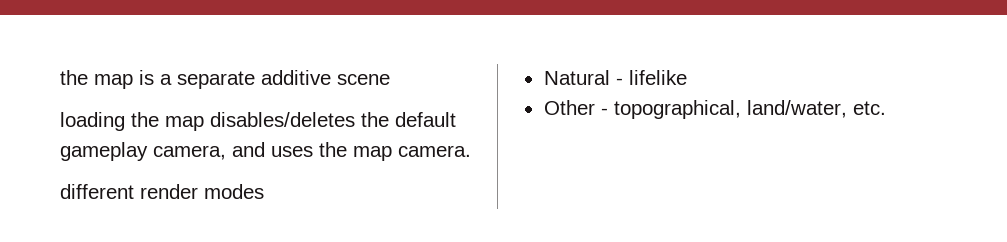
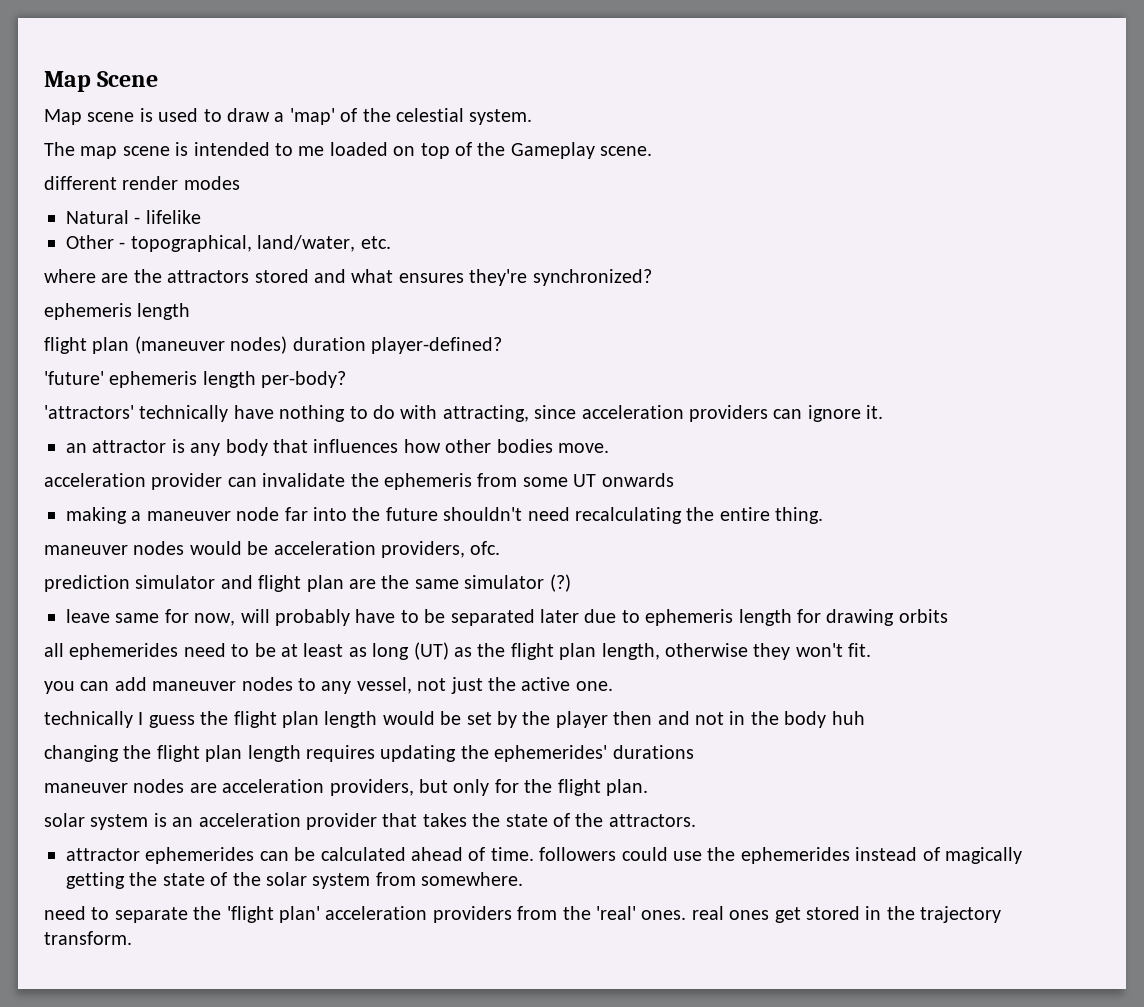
[60,70,390,89] [60,112,456,131] [60,142,471,161] the map is a separate additive scene // loading the map disables/deletes the default gameplay camera, and uses the map camera. -> [44,71,159,92] [44,108,533,125] [44,142,653,159] Map Scene // Map scene is used to draw a 'map' of the celestial system. // The map scene is intended to me loaded on top of the Gameplay scene.
(886, 108) none -> [44,269,652,286] [44,303,191,320] [44,336,502,354] [44,371,347,388] [44,405,884,422] [66,439,609,456] [44,473,674,490] [66,507,824,524] [44,541,501,558] [44,574,571,592] [66,609,948,626] [44,642,872,660] [44,677,613,694] [44,711,865,728] [44,745,694,762] [44,779,648,796] [44,813,696,830] [66,847,1022,864] [66,872,524,889] [44,906,1002,923] [44,931,132,945] // where are the attractors stored and what ensures they're synchronized? // ephemeris length // flight plan (maneuver nodes) duration player-defined? // 'future' ephemeris length per-body? // 'attractors' technically have nothing to do with attracting, since acceleration providers can ignore it. // an attractor is any body that influences how other bodies move. // acceleration provider can invalidate the ephemeris from some UT onwards // making a maneuver node far into the future shouldn't need recalculating the entire thing. // maneuver nodes would be acceleration providers, ofc. // prediction simulator and flight plan are the same simulator (?) // leave same for now, will probably have to be separated later due to ephemeris length for drawing orbits // all ephemerides need to be at least as long (UT) as the flight plan length, otherwise they won't fit. // you can add maneuver nodes to any vessel, not just the active one. // technically I guess the flight plan length would be set by the player then and not in the body huh // changing the flight plan length requires updating the ephemerides' durations // maneuver nodes are acceleration providers, but only for the flight plan. // solar system is an acceleration provider that takes the state of the attractors. // attractor ephemerides can be calculated ahead of time. followers could use the ephemerides instead of magically getting the state of the solar system from somewhere. // need to separate the 'flight plan' acceleration providers from the 'real' ones. real ones get stored in the trajectory transform.

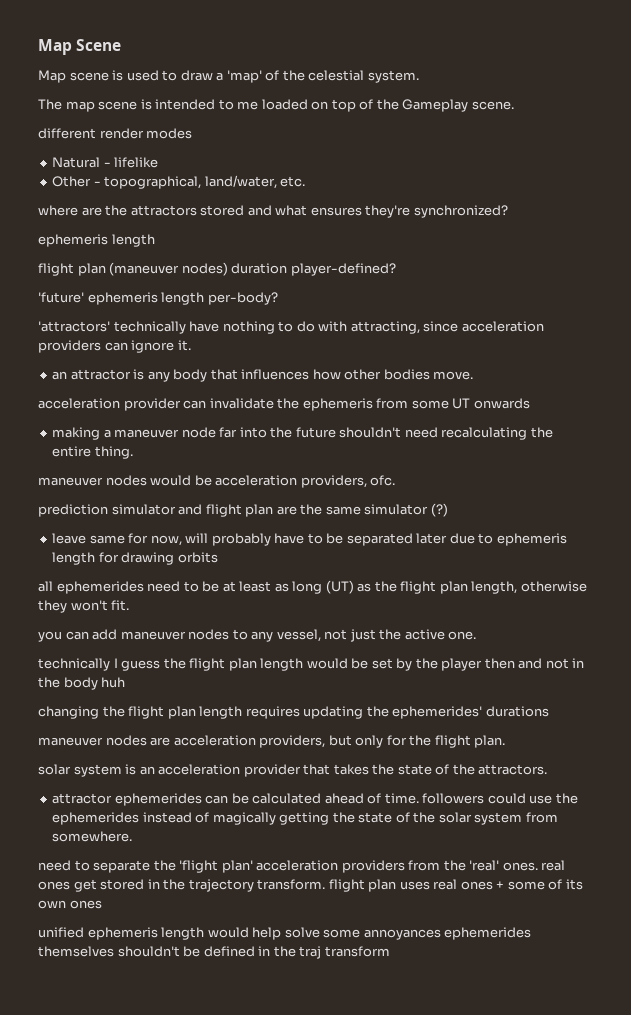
(132, 938) none -> [328,879,583,892] [38,900,102,909] [38,927,532,940] [38,946,390,959] flight plan uses real ones + some of its own ones // unified ephemeris length would help solve some annoyances ephemerides themselves shouldn't be defined in the traj transform

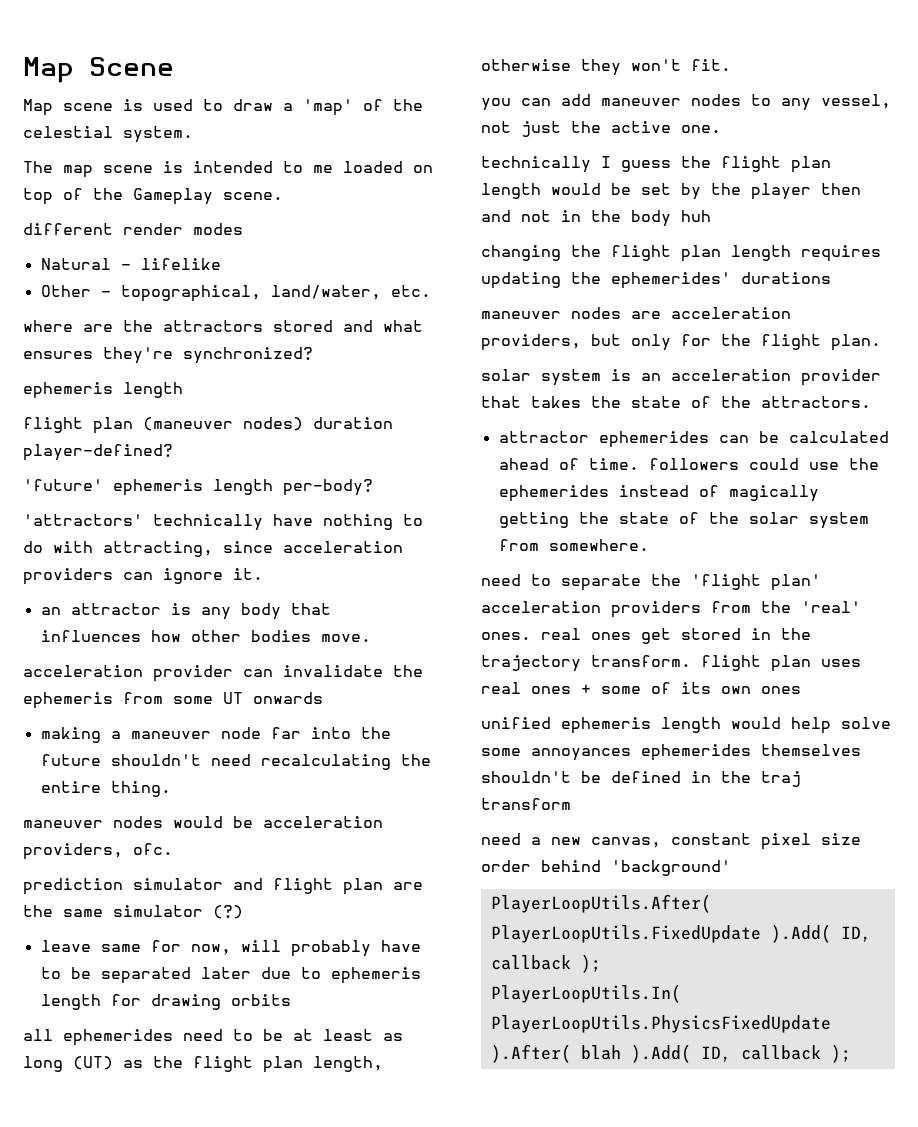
(390, 951) none -> [481,833,861,850] [481,860,731,876] [490,894,711,913] [490,924,871,943] [490,954,601,973] [490,984,681,1003] [490,1015,831,1033] [490,1044,851,1063] // need a new canvas, constant pixel size order behind 'background' // PlayerLoopUtils.After( PlayerLoopUtils.FixedUpdate ).Add( ID, callback ); // PlayerLoopUtils.In( PlayerLoopUtils.PhysicsFixedUpdate ).After( blah ).Add( ID, callback );

